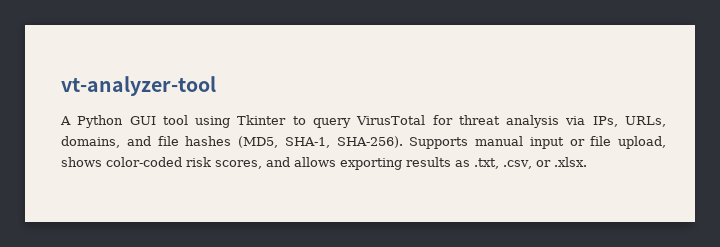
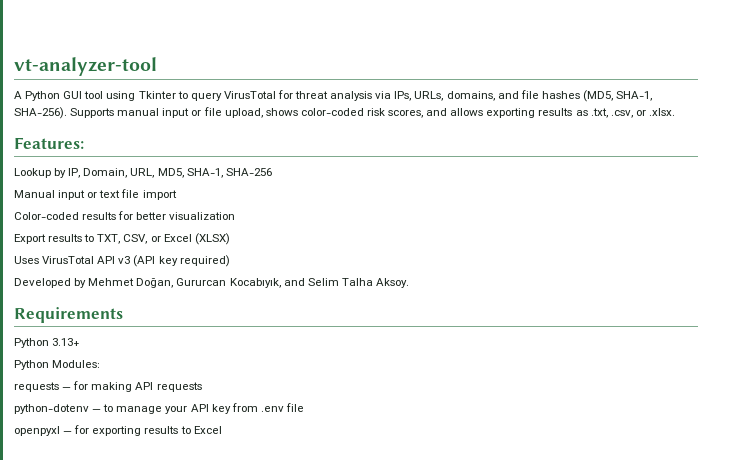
(587, 162) none -> [14,137,84,149] [14,168,272,178] [14,189,177,200] [14,211,236,220] [14,233,230,245] [14,255,230,267] [14,278,409,288] [14,307,123,323] [14,338,81,348] [14,360,101,370] [14,381,202,392] [14,403,304,414] [14,425,222,436] // Features: // Lookup by IP, Domain, URL, MD5, SHA-1, SHA-256 // Manual input or text file import // Color-coded results for better visualization // Export results to TXT, CSV, or Excel (XLSX) // Uses VirusTotal API v3 (API key required) // Developed by Mehmet Doğan, Gururcan Kocabıyık, and Selim Talha Aksoy. // Requirements // Python 3.13+ // Python Modules: // requests — for making API requests // python-dotenv — to manage your API key from .env file // openpyxl — for exporting results to Excel

